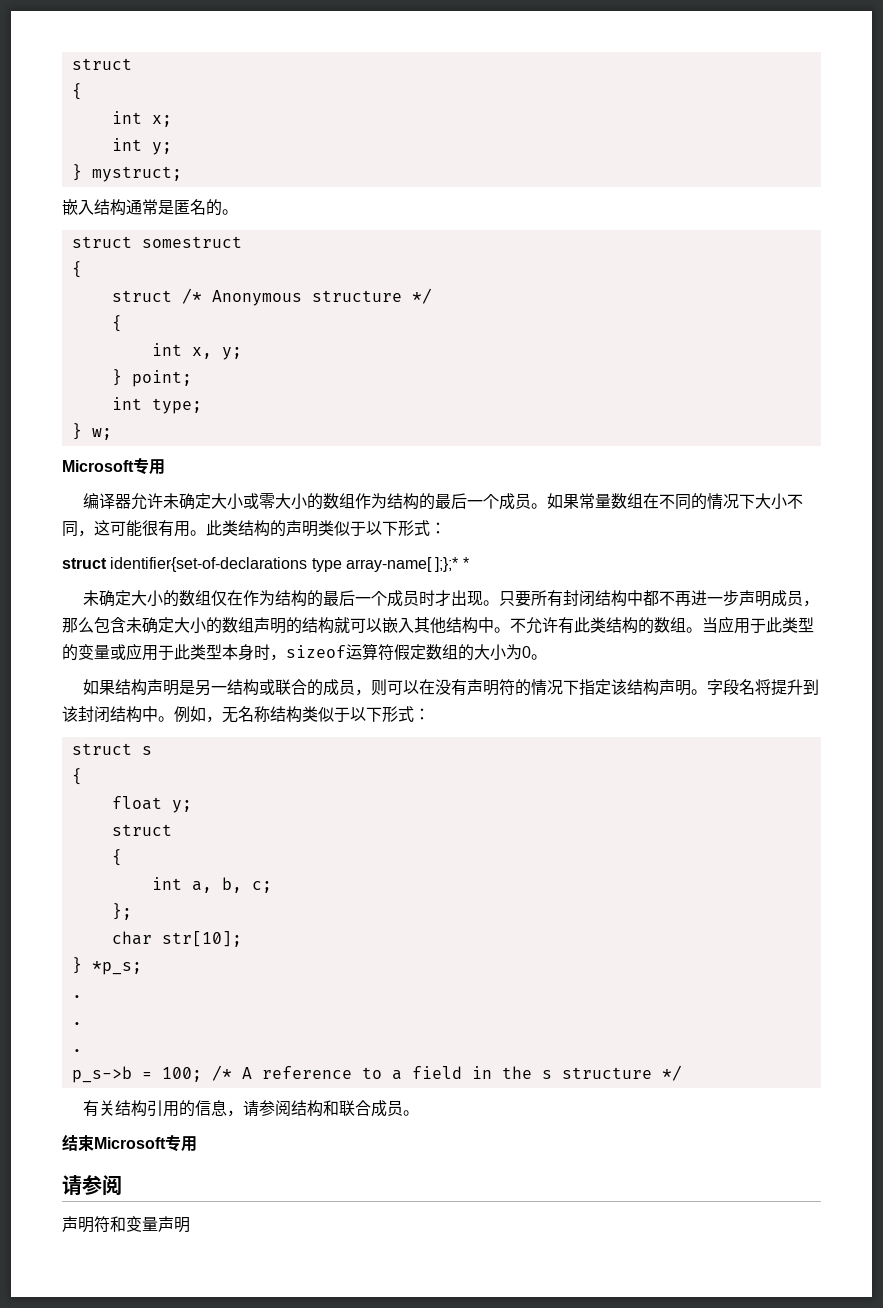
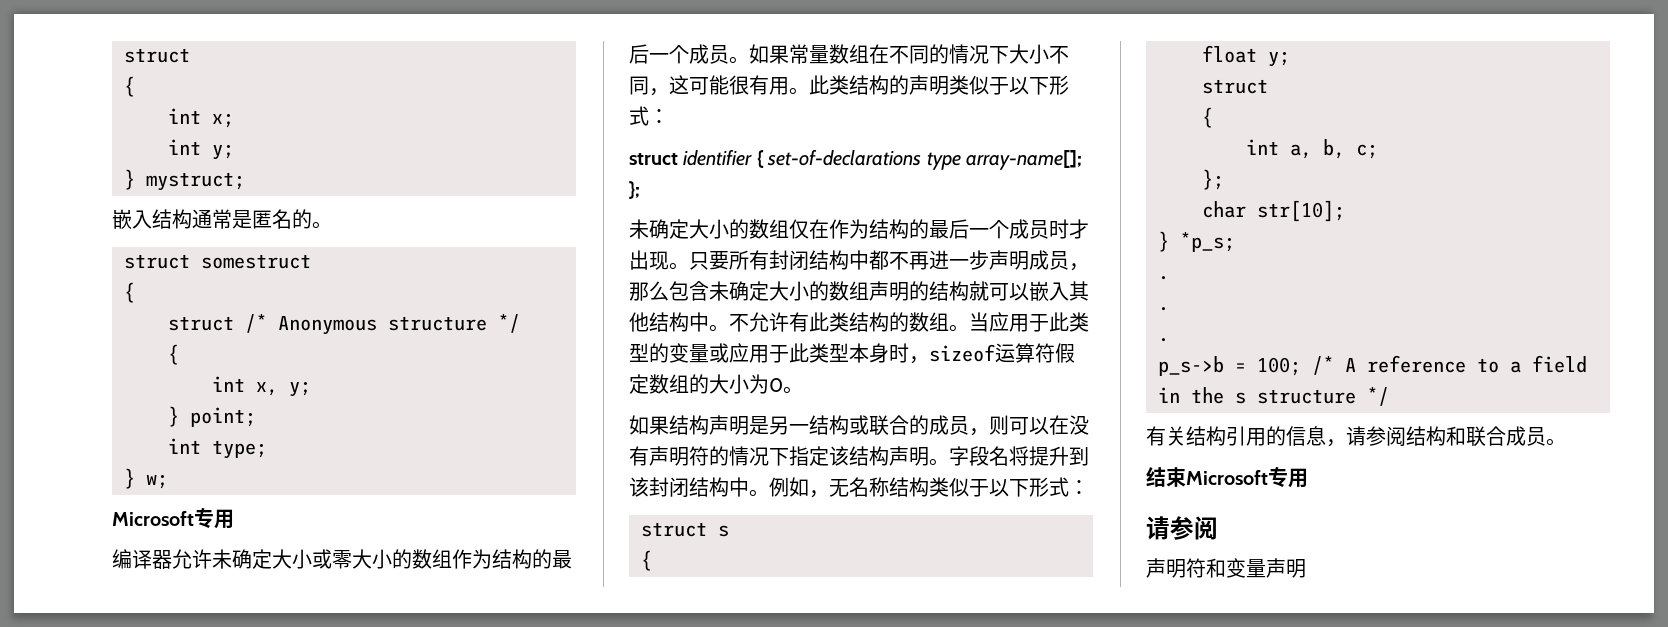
[110,557,469,572] identifier{set-of-declarations type array-name[ ];};* * -> [683,150,1082,170] [629,181,640,199] identifier { set-of-declarations type array-name[]; };

